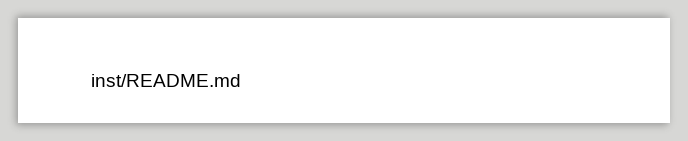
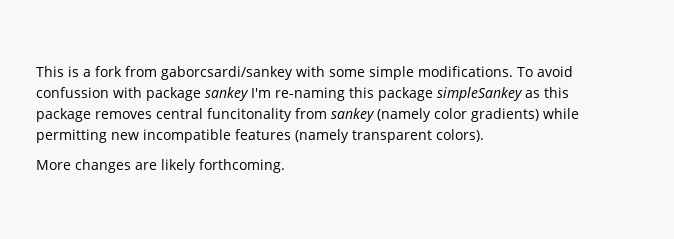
[91,74,241,87] inst/README.md -> [36,66,573,80] [36,87,569,101] [36,108,579,122] [36,129,484,143] [36,159,285,173] This is a fork from gaborcsardi/sankey with some simple modifications. To avoid confussion with package sankey I'm re-naming this package simpleSankey as this package removes central funcitonality from sankey (namely color gradients) while permitting new incompatible features (namely transparent colors). // More changes are likely forthcoming.

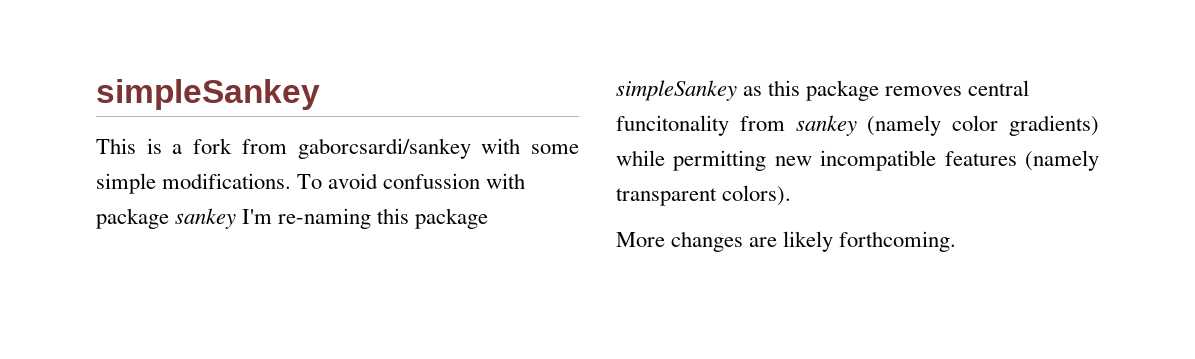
(36, 71) none -> [96,79,320,110] simpleSankey //

